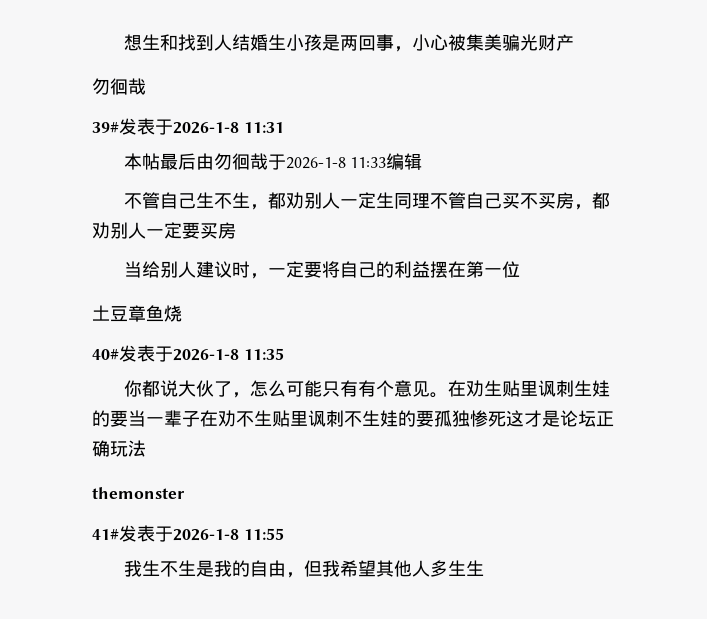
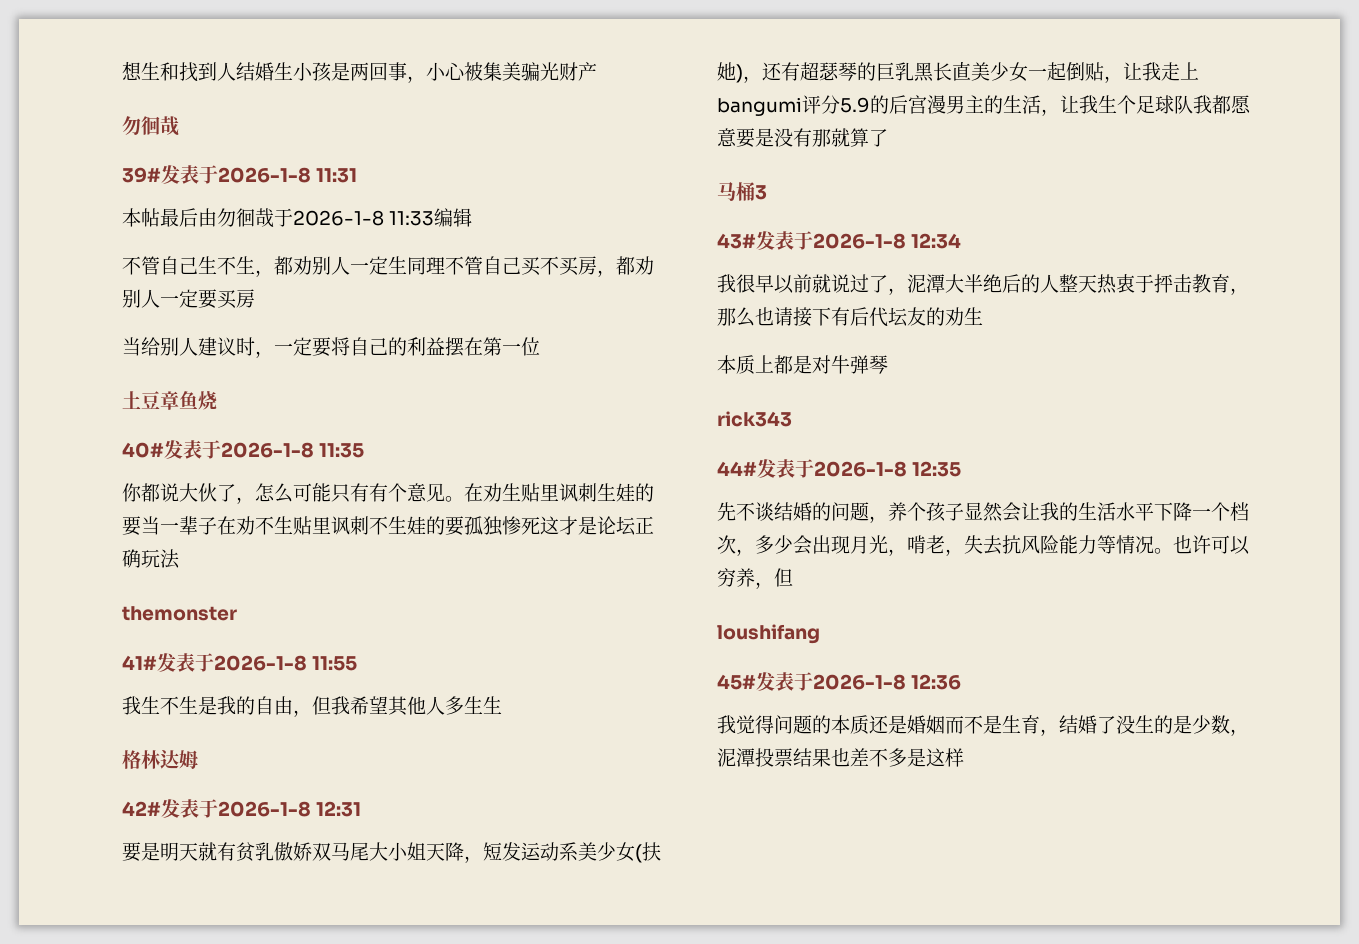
(484, 568) none -> [122,750,198,769] [122,799,362,818] [122,842,661,863] [717,62,1199,83] [717,95,1251,116] [717,128,888,148] [717,182,767,202] [717,231,962,250] [717,274,1249,295] [717,307,983,327] [717,355,888,374] [717,411,792,427] [717,459,962,478] [717,502,1249,523] [717,535,1250,556] [717,568,793,589] [717,624,820,644] [717,672,962,691] [717,715,1249,736] [717,748,964,767] // 格林达姆 // 42#发表于2026-1-8 12:31 // 要是明天就有贫乳傲娇双马尾大小姐天降，短发运动系美少女(扶她)，还有超瑟琴的巨乳黑长直美少女一起倒贴，让我走上bangumi评分5.9的后宫漫男主的生活，让我生个足球队我都愿意要是没有那就算了 // 马桶3 // 43#发表于2026-1-8 12:34 // 我很早以前就说过了，泥潭大半绝后的人整天热衷于抨击教育，那么也请接下有后代坛友的劝生 // 本质上都是对牛弹琴 // rick343 // 44#发表于2026-1-8 12:35 // 先不谈结婚的问题，养个孩子显然会让我的生活水平下降一个档次，多少会出现月光，啃老，失去抗风险能力等情况。也许可以穷养，但 // loushifang // 45#发表于2026-1-8 12:36 // 我觉得问题的本质还是婚姻而不是生育，结婚了没生的是少数，泥潭投票结果也差不多是这样

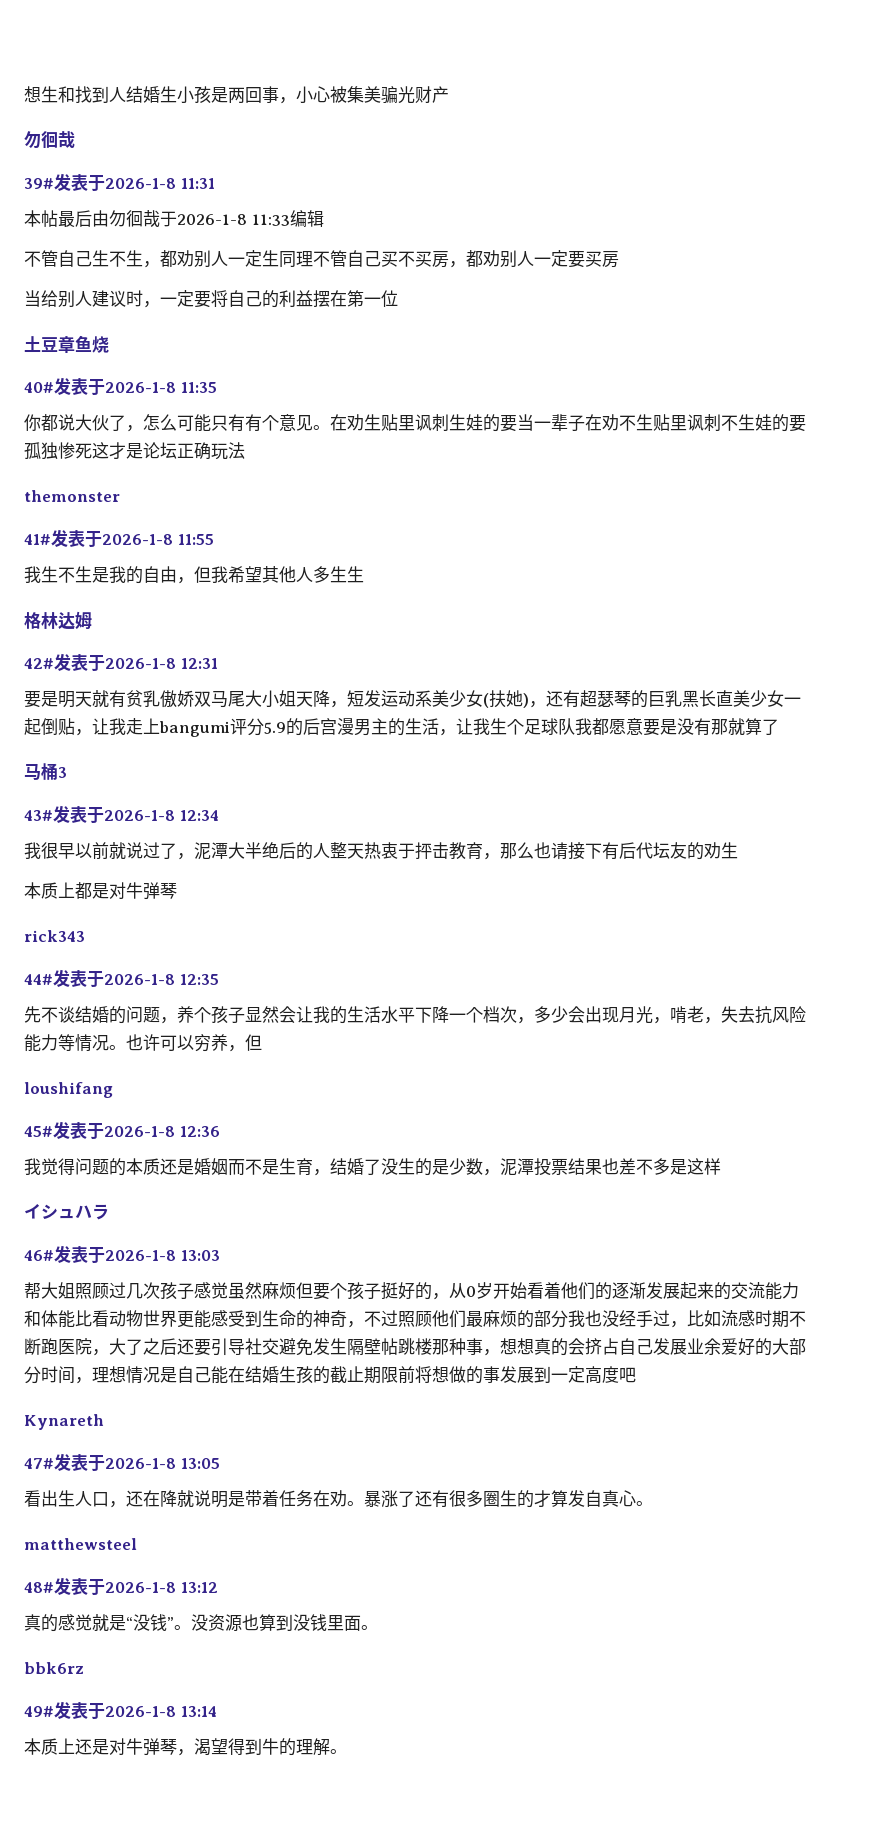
(964, 757) none -> [24,1204,109,1220] [24,1245,220,1263] [24,1282,799,1300] [24,1310,806,1328] [24,1338,806,1356] [24,1366,636,1384] [24,1414,104,1430] [24,1453,220,1471] [24,1490,653,1508] [24,1538,137,1550] [24,1577,218,1595] [24,1614,378,1632] [24,1662,84,1674] [24,1701,217,1719] [24,1738,347,1756] // イシュハラ // 46#发表于2026-1-8 13:03 // 帮大姐照顾过几次孩子感觉虽然麻烦但要个孩子挺好的，从0岁开始看着他们的逐渐发展起来的交流能力和体能比看动物世界更能感受到生命的神奇，不过照顾他们最麻烦的部分我也没经手过，比如流感时期不断跑医院，大了之后还要引导社交避免发生隔壁帖跳楼那种事，想想真的会挤占自己发展业余爱好的大部分时间，理想情况是自己能在结婚生孩的截止期限前将想做的事发展到一定高度吧 // Kynareth // 47#发表于2026-1-8 13:05 // 看出生人口，还在降就说明是带着任务在劝。暴涨了还有很多圈生的才算发自真心。 // matthewsteel // 48#发表于2026-1-8 13:12 // 真的感觉就是“没钱”。没资源也算到没钱里面。 // bbk6rz // 49#发表于2026-1-8 13:14 // 本质上还是对牛弹琴，渴望得到牛的理解。

